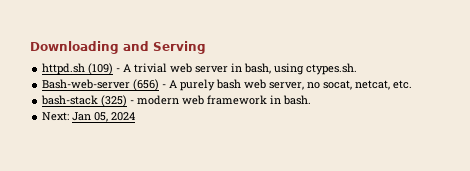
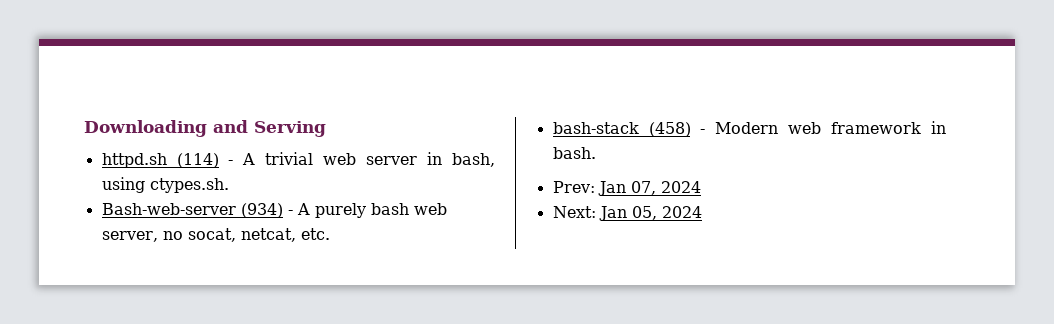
[88,63,114,75] (109) -> [176,153,219,168] (114)
[133,79,160,91] (656) -> [240,203,283,218] (934)
[101,95,180,107] (325) - modern -> [648,122,779,137] (458) - Modern
(312, 100) none -> [552,181,701,196] // Prev: Jan 07, 2024

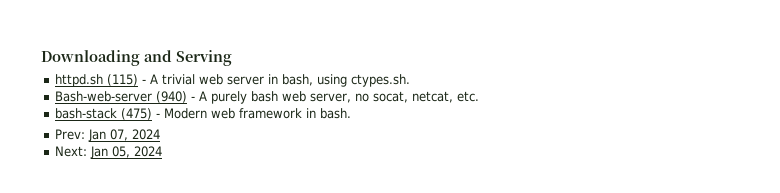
[176,153,219,168] (114) -> [106,74,138,86] (115)
[240,203,283,218] (934) -> [155,91,187,103] (940)
[648,122,691,137] (458) -> [120,108,152,120] (475)

